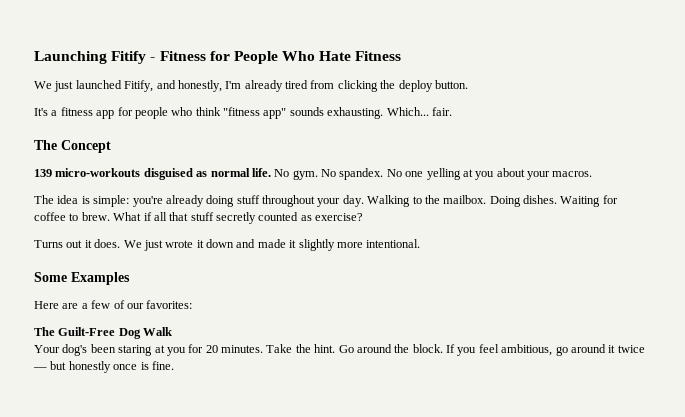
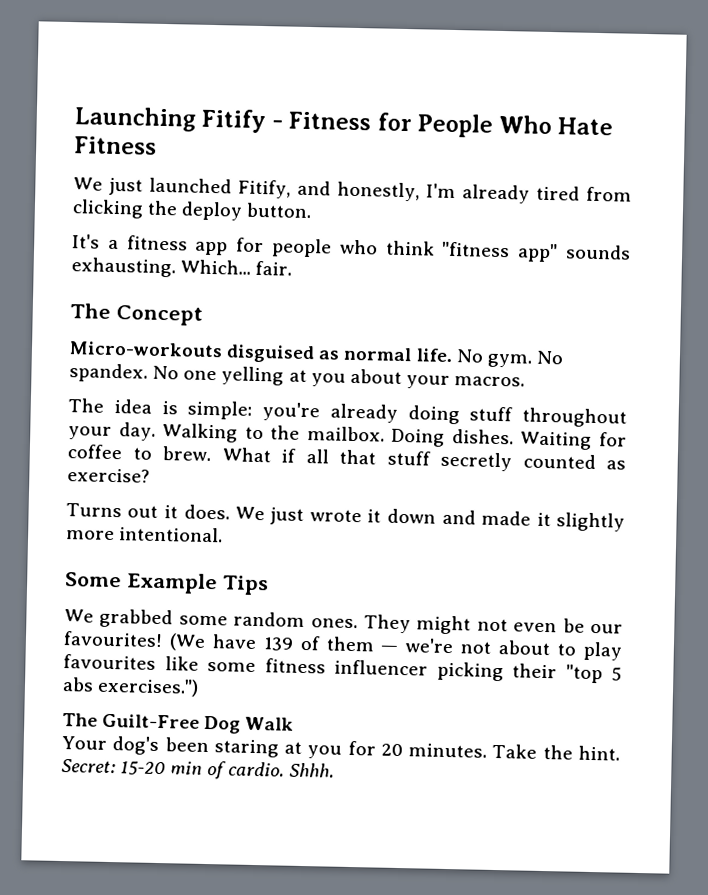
[34,168,141,177] 139 micro-workouts -> [69,341,223,358] Micro-workouts
[71,272,130,285] [34,300,193,309] Examples // Here are a few of our favorites: -> [125,572,269,596] [64,608,623,635] [63,631,623,661] [63,654,622,684] [62,677,200,697] Example Tips // We grabbed some random ones. They might not even be our favourites! (We have 139 of them — we're not about to play favourites like some fitness influencer picking their "top 5 abs exercises.")
[338,344,645,356] [33,361,174,373] Go around the block. If you feel ambitious, go around it twice — but honestly once is fine. -> [61,758,335,780] Secret: 15-20 min of cardio. Shhh.

